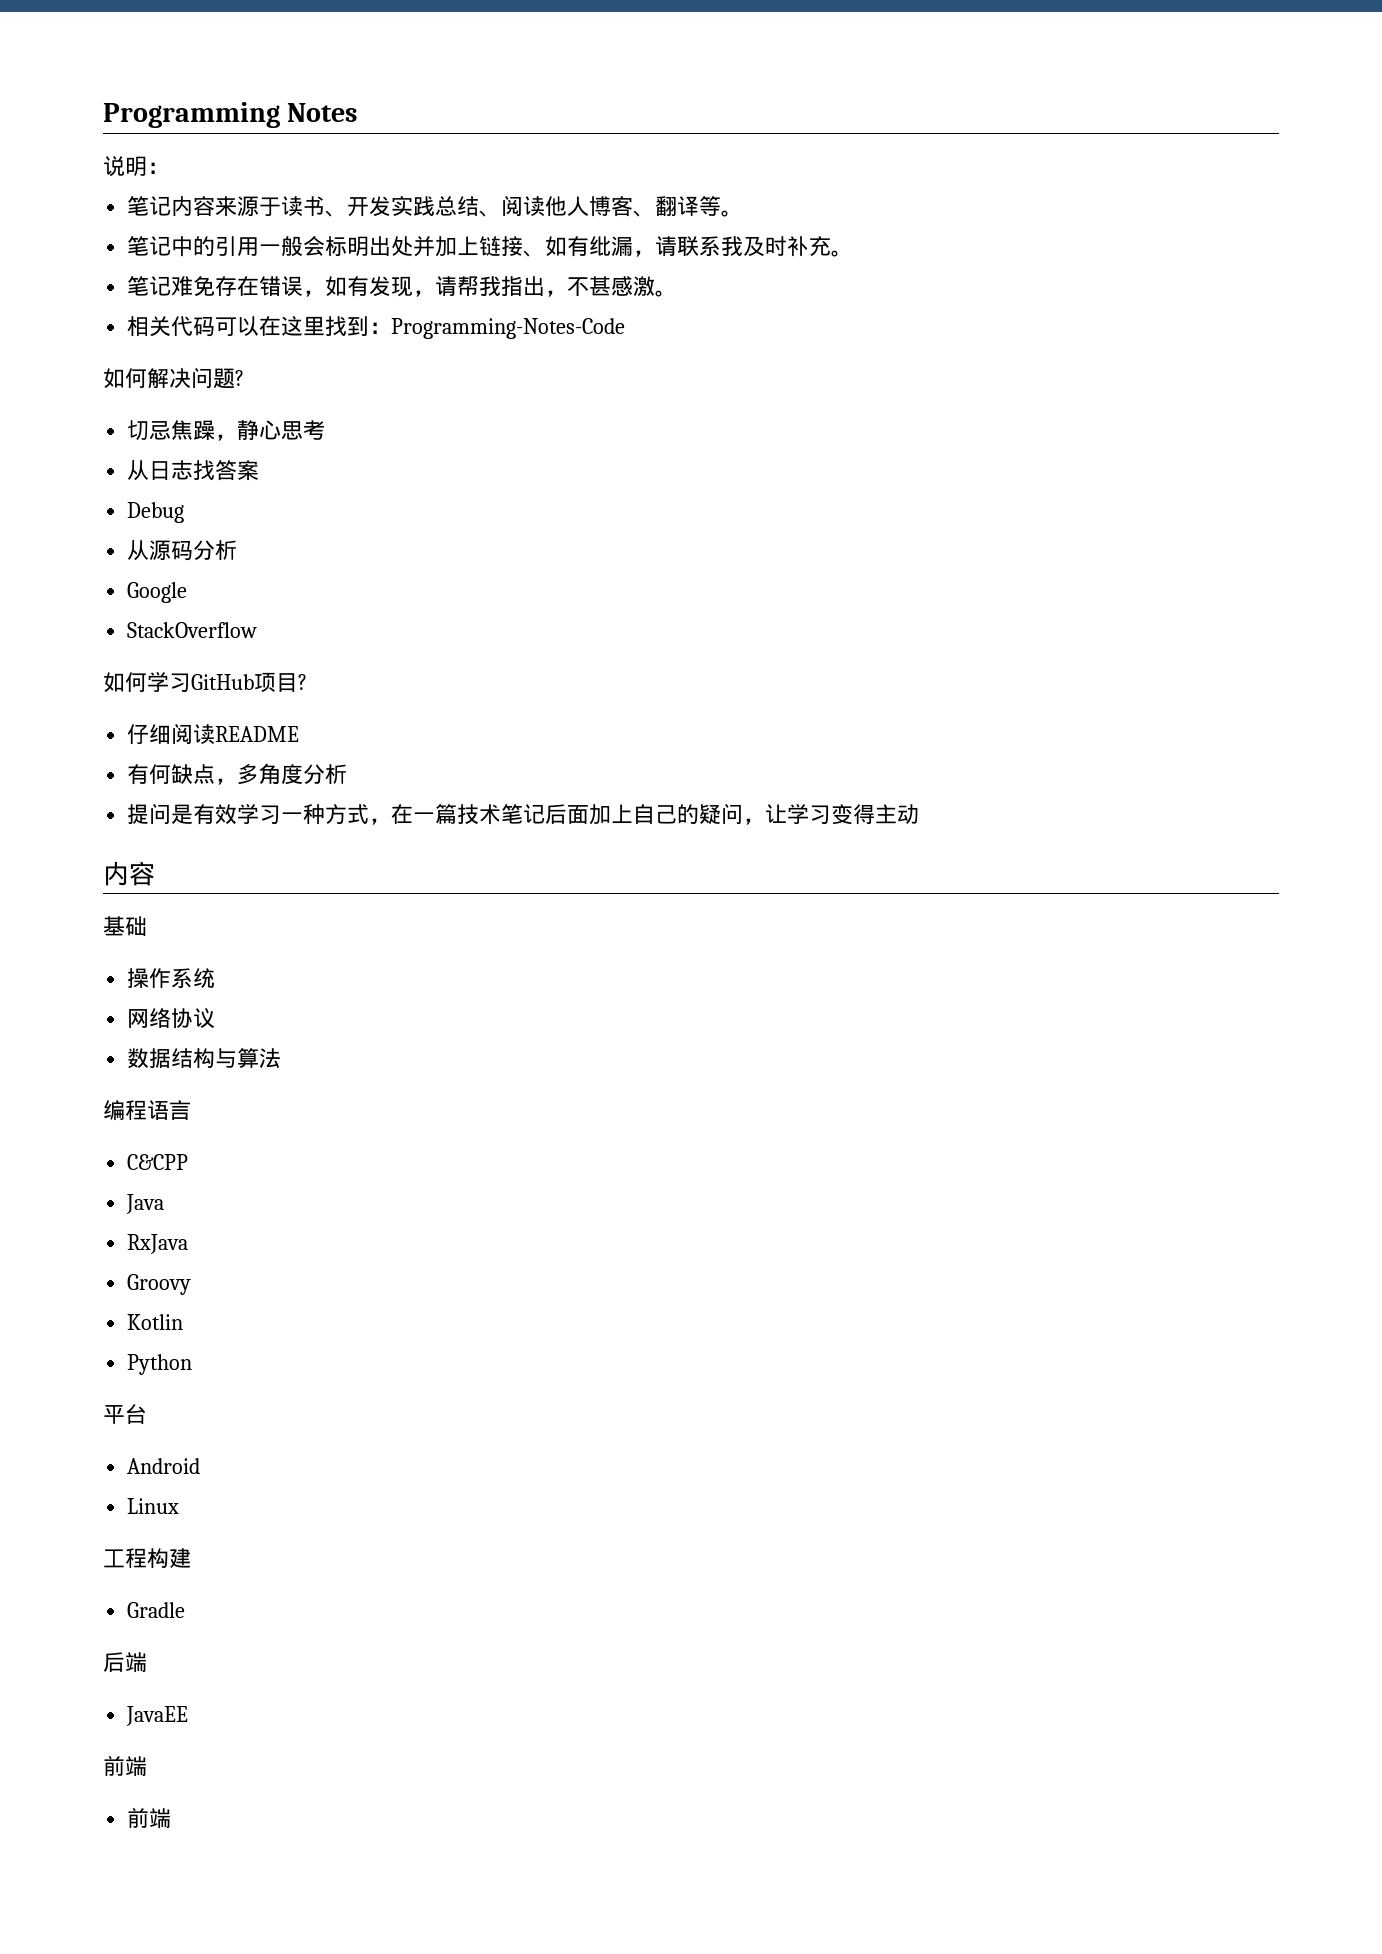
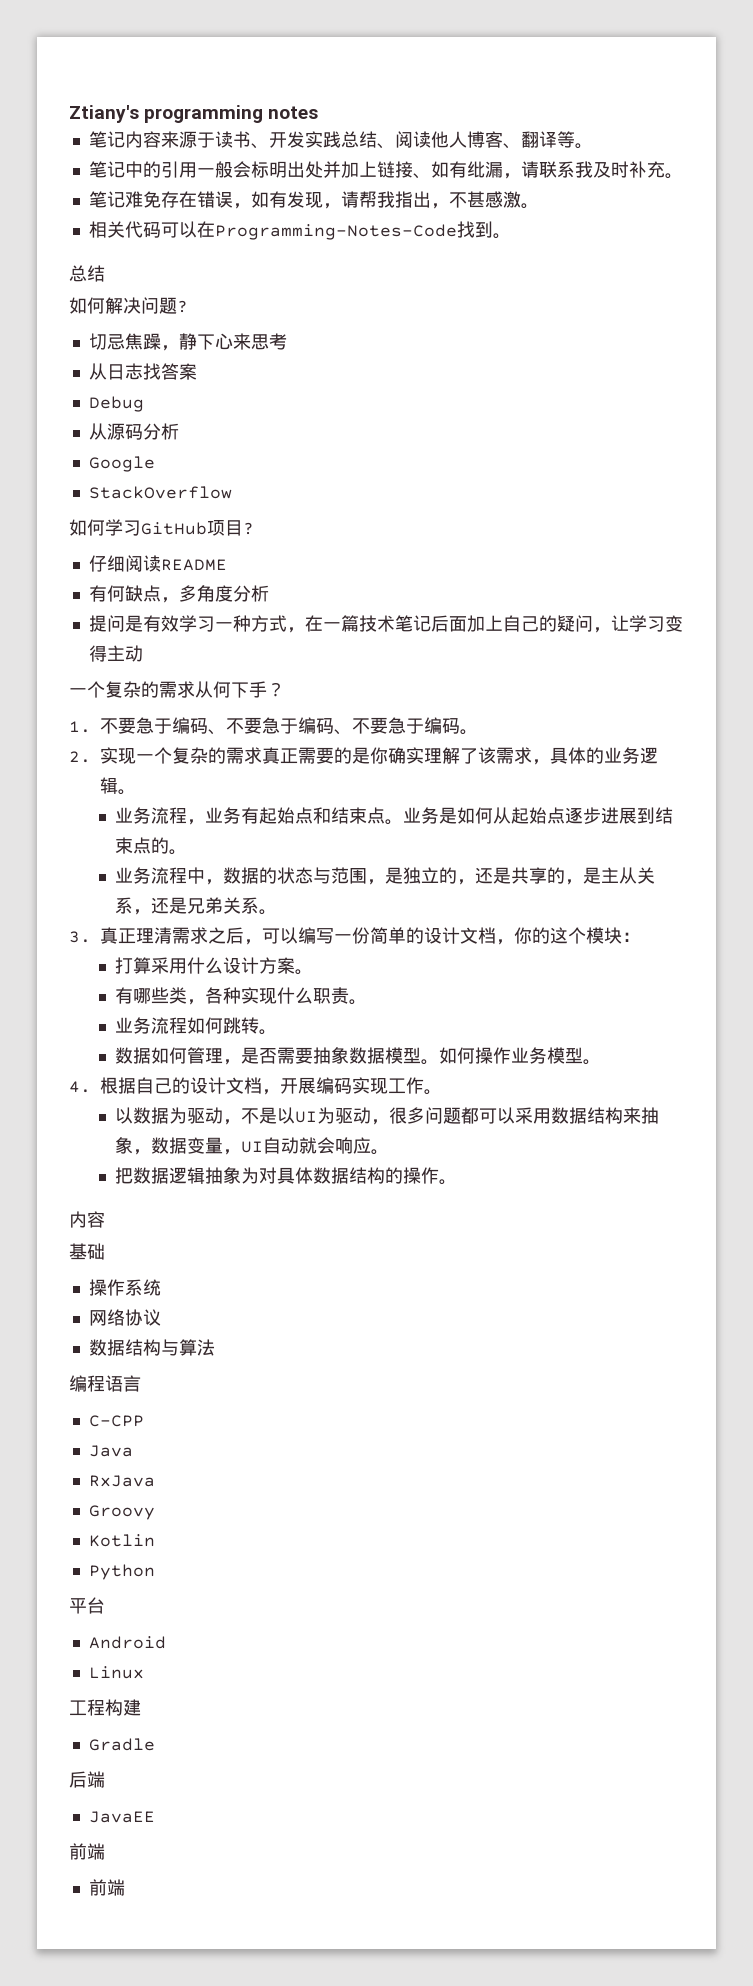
[103,102,358,128] [103,156,169,177] Programming Notes // 说明： -> [69,105,319,123] Ztiany's programming notes
[281,316,626,339] 这里找到：Programming-Notes-Code -> [214,221,511,240] [69,265,105,282] Programming-Notes-Code找到。 // 总结
[259,420,282,440] 心 -> [196,333,251,350] 下心来
(920, 814) none -> [69,681,285,698] [69,717,478,735] [69,747,658,765] [100,777,136,795] [115,807,674,825] [115,837,188,855] [115,867,656,885] [115,897,278,915] [69,927,640,945] [115,957,314,975] [115,987,368,1005] [115,1017,278,1035] [115,1047,602,1065] [69,1077,442,1095] [115,1107,660,1125] [115,1137,390,1155] [115,1167,458,1185] // 一个复杂的需求从何下手？ // 1.不要急于编码、不要急于编码、不要急于编码。 // 2.实现一个复杂的需求真正需要的是你确实理解了该需求，具体的业务逻辑。 // 业务流程，业务有起始点和结束点。业务是如何从起始点逐步进展到结束点的。 // 业务流程中，数据的状态与范围，是独立的，还是共享的，是主从关系，还是兄弟关系。 // 3.真正理清需求之后，可以编写一份简单的设计文档，你的这个模块： // 打算采用什么设计方案。 // 有哪些类，各种实现什么职责。 // 业务流程如何跳转。 // 数据如何管理，是否需要抽象数据模型。如何操作业务模型。 // 4.根据自己的设计文档，开展编码实现工作。 // 以数据为驱动，不是以UI为驱动，很多问题都可以采用数据结构来抽象，数据变量，UI自动就会响应。 // 把数据逻辑抽象为对具体数据结构的操作。
[127,1154,189,1170] C&CPP -> [88,1415,144,1427] C-CPP

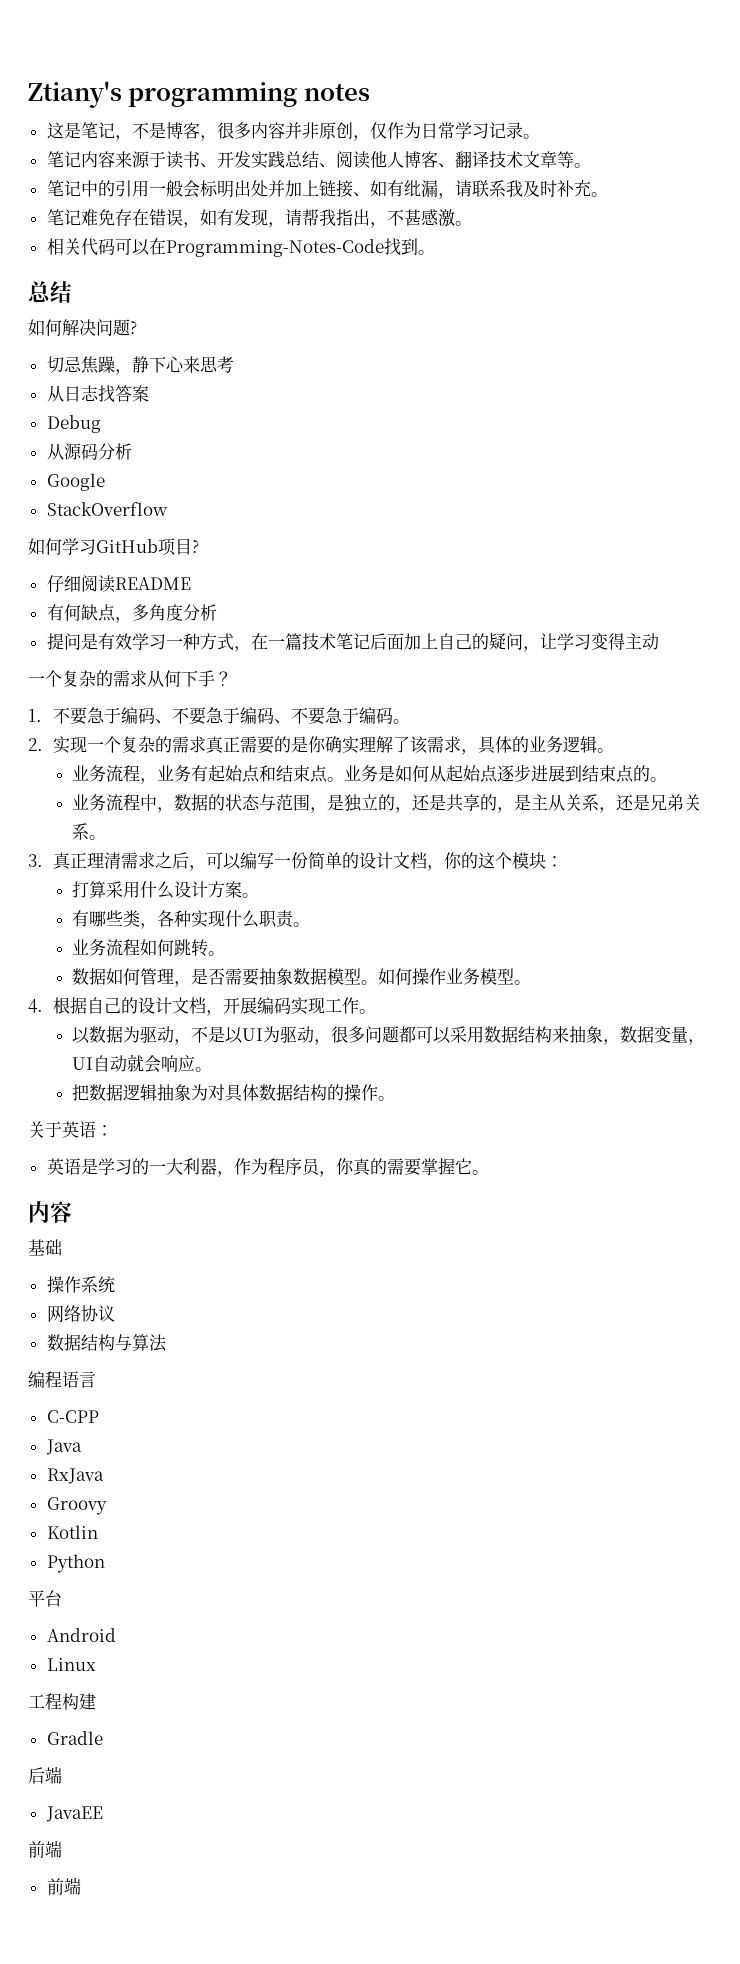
(319, 112) none -> [46,122,540,141] // 这是笔记，不是博客，很多内容并非原创，仅作为日常学习记录。
(557, 139) none -> [488,151,557,168] 技术文章
(458, 1182) none -> [28,1121,113,1138] [46,1158,489,1177] // 关于英语： // 英语是学习的一大利器，作为程序员，你真的需要掌握它。

